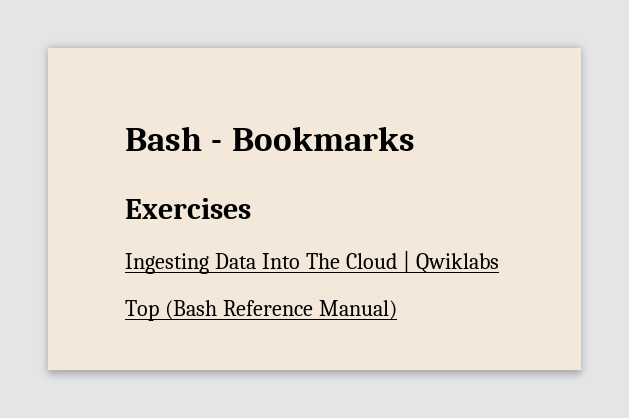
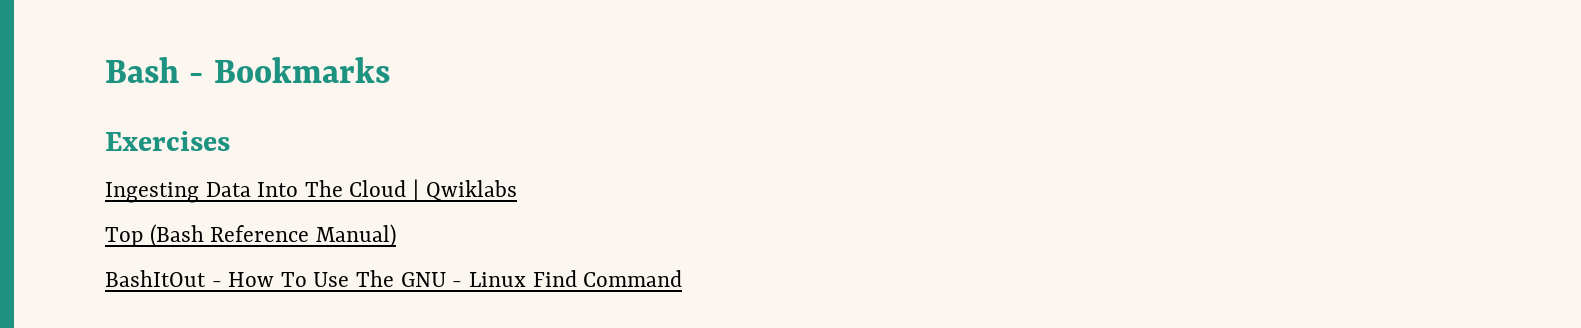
(397, 310) none -> [105,270,683,287] // BashItOut - How To Use The GNU - Linux Find Command

